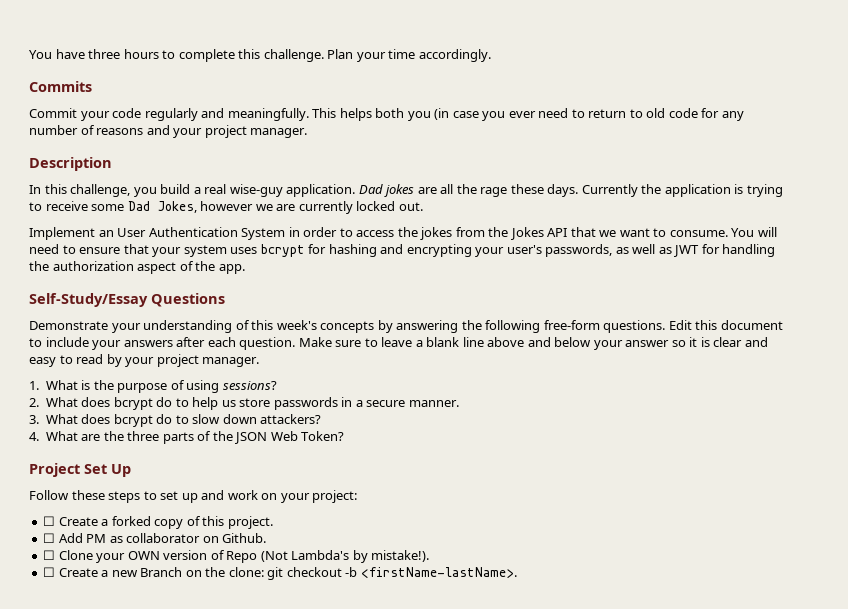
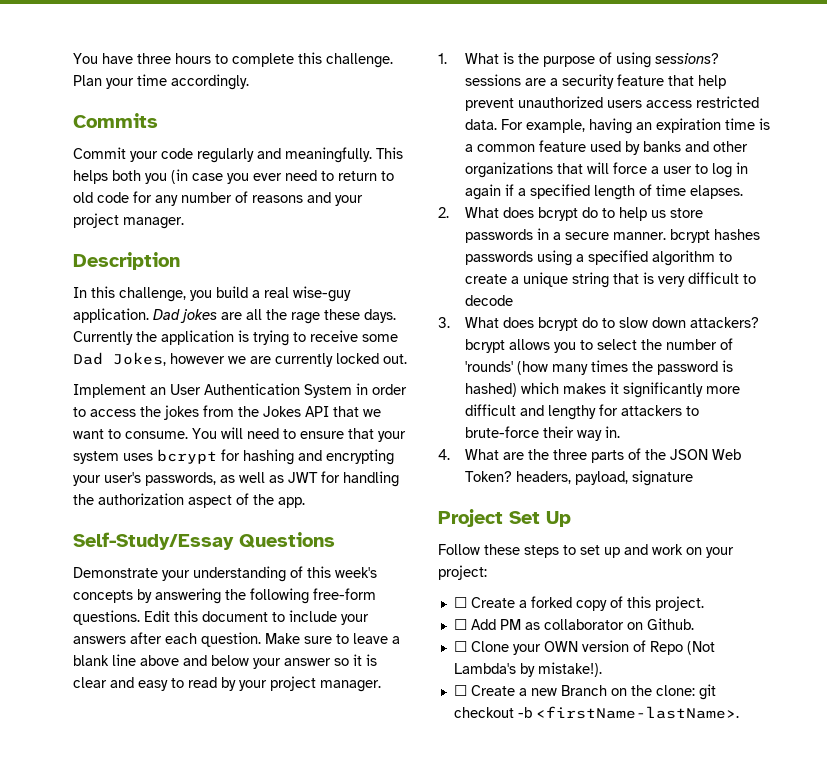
(277, 385) none -> [464,74,726,89] [464,96,759,111] [464,118,770,134] [464,140,748,155] [464,162,748,178] [464,184,743,200] sessions are a security feature that help prevent unauthorized users access restricted data. For example, having an expiration time is a common feature used by banks and other organizations that will force a user to log in again if a specified length of time elapses.
(459, 403) none -> [669,229,760,243] [464,250,732,266] [464,272,756,288] [464,295,513,306] bcrypt hashes passwords using a specified algorithm to create a unique string that is very difficult to decode
(322, 419) none -> [464,338,733,353] [464,360,733,375] [464,382,740,398] [464,404,699,420] [464,426,620,441] bcrypt allows you to select the number of 'rounds' (how many times the password is hashed) which makes it significantly more difficult and lengthy for attackers to brute-force their way in.
(345, 436) none -> [515,470,693,486] headers, payload, signature

